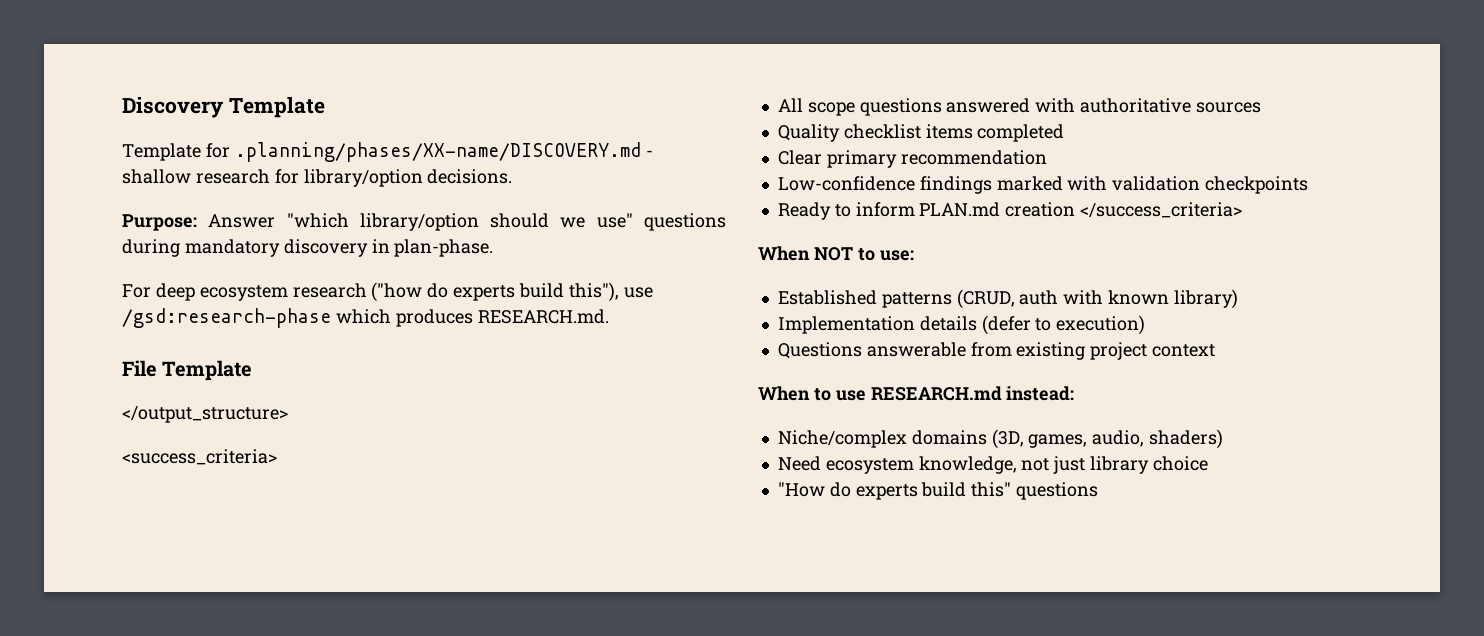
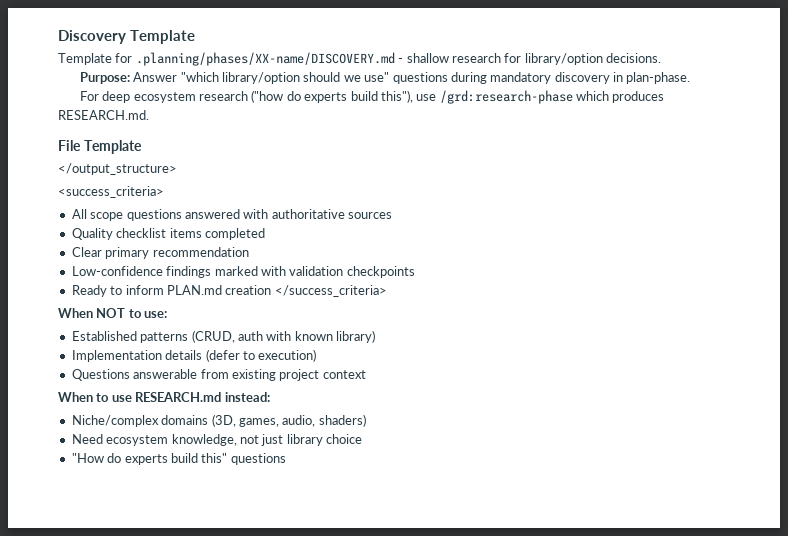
[122,308,331,328] /gsd:research-phase -> [439,90,573,104] /grd:research-phase

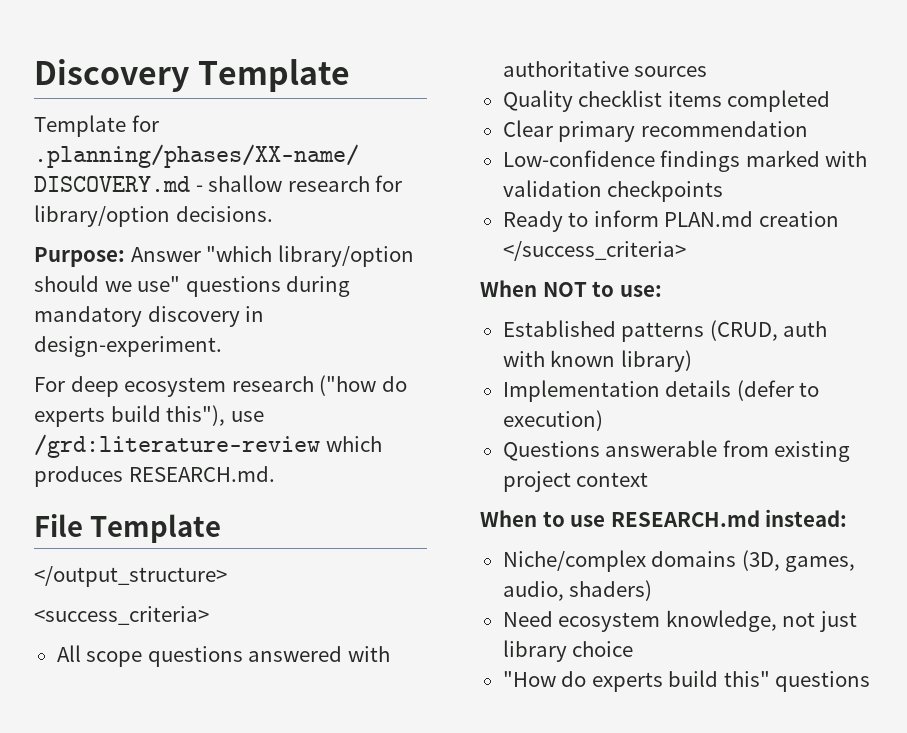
[626,72,691,84] plan-phase. -> [34,336,222,357] design-experiment.
[439,90,573,104] /grd:research-phase -> [34,434,320,458] /grd:literature-review

